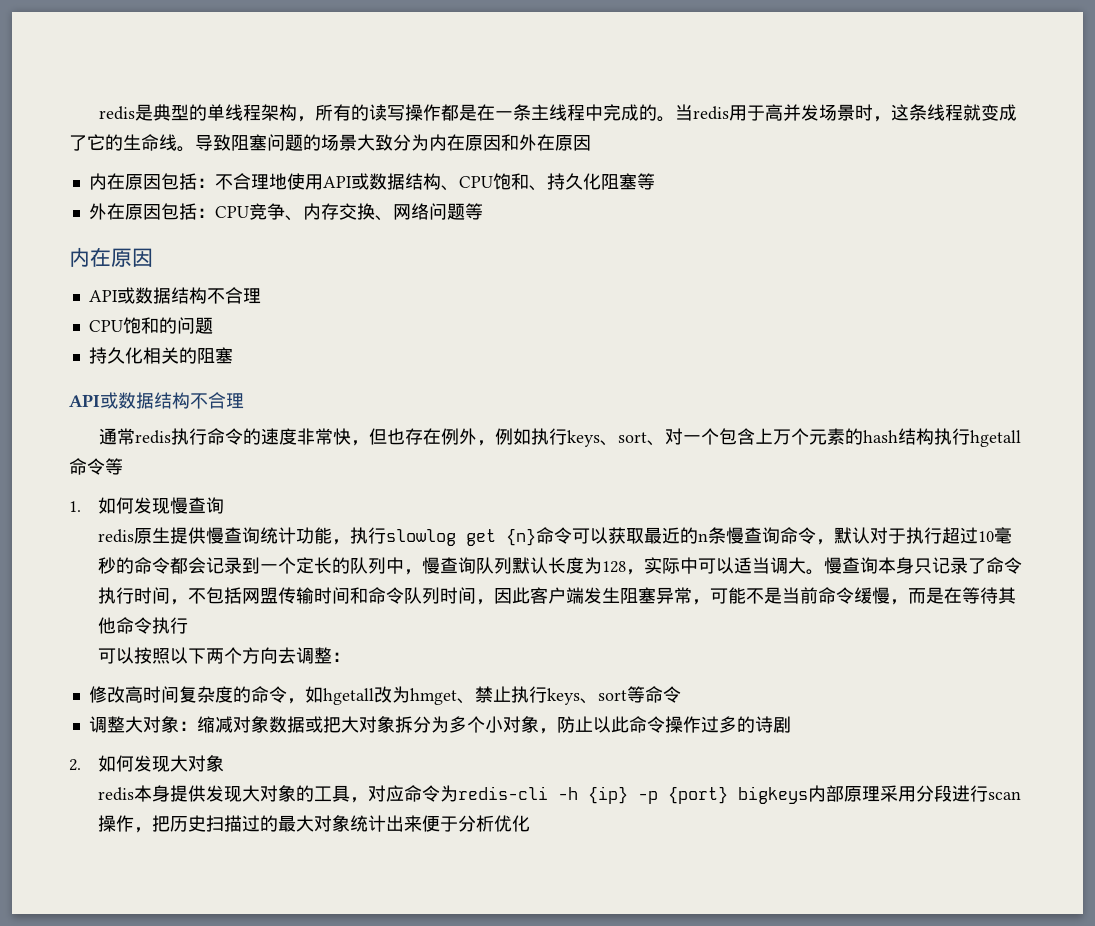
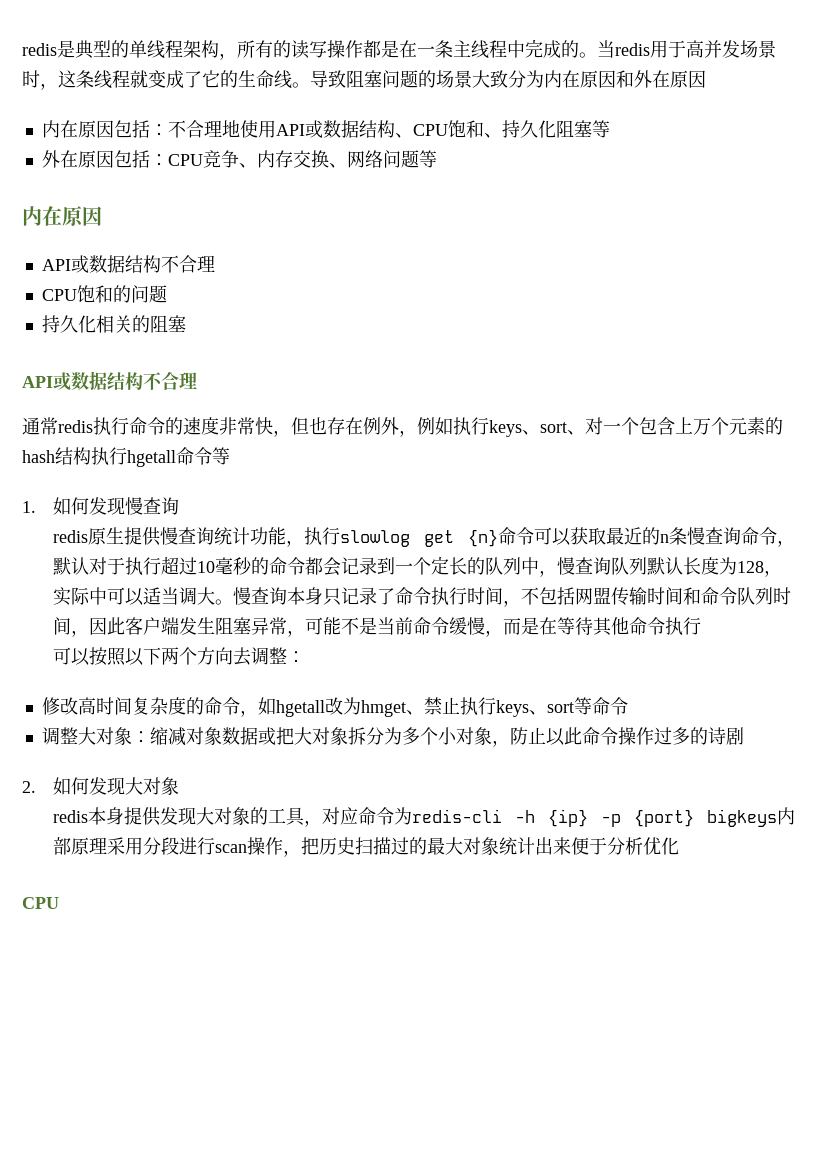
(531, 823) none -> [22,897,59,909] // CPU

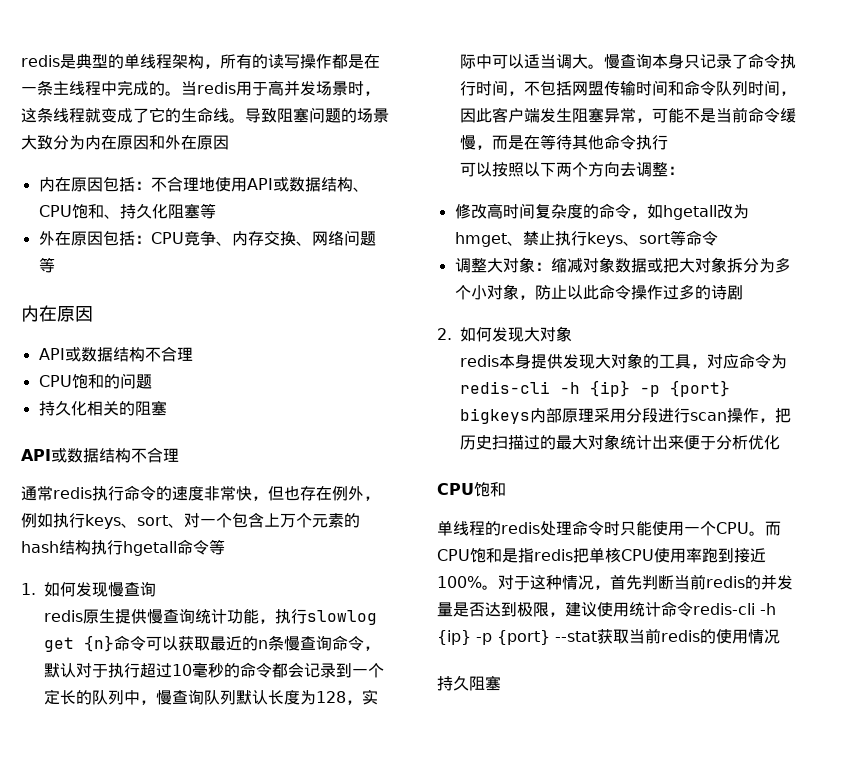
(59, 903) none -> [474,482,506,497] [437,520,781,536] [437,547,766,563] [437,574,793,590] [437,601,776,617] [437,628,780,645] [437,675,501,691] 饱和 // 单线程的redis处理命令时只能使用一个CPU。而CPU饱和是指redis把单核CPU使用率跑到接近100%。对于这种情况，首先判断当前redis的并发量是否达到极限，建议使用统计命令redis-cli -h {ip} -p {port} --stat获取当前redis的使用情况 // 持久阻塞

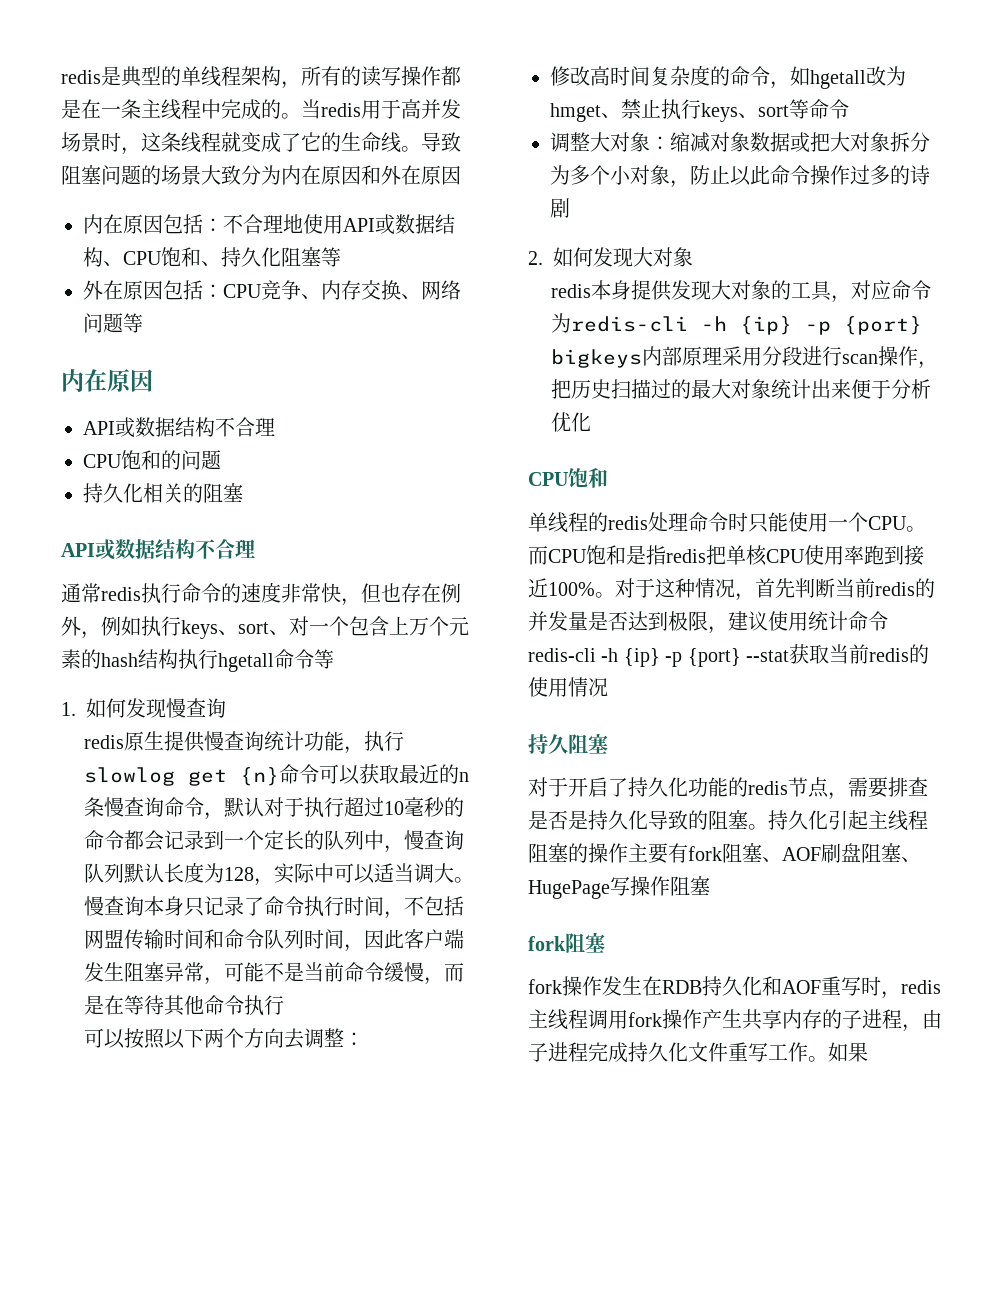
(501, 683) none -> [528,777,928,800] [528,810,928,831] [528,843,921,864] [528,876,710,899] [528,932,605,953] [528,976,941,999] [528,1009,942,1032] [528,1042,868,1063] // 对于开启了持久化功能的redis节点，需要排查是否是持久化导致的阻塞。持久化引起主线程阻塞的操作主要有fork阻塞、AOF刷盘阻塞、HugePage写操作阻塞 // fork阻塞 // fork操作发生在RDB持久化和AOF重写时，redis主线程调用fork操作产生共享内存的子进程，由子进程完成持久化文件重写工作。如果

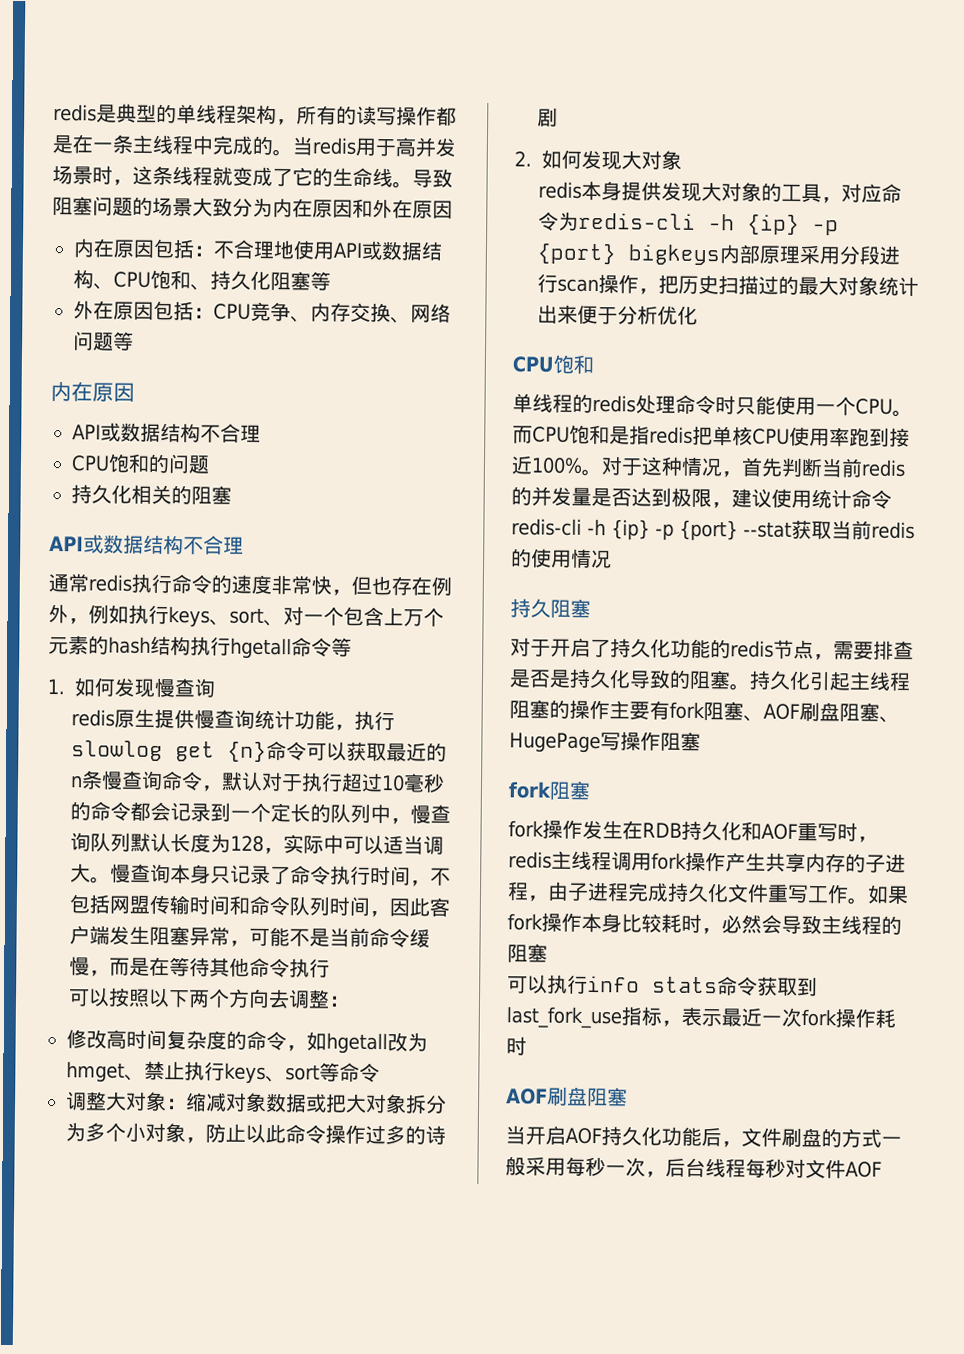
(868, 1052) none -> [507,912,902,935] [507,943,548,963] [507,974,818,997] [506,1006,896,1029] [506,1036,527,1056] [506,1086,628,1107] [505,1125,902,1148] [505,1156,882,1179] fork操作本身比较耗时，必然会导致主线程的阻塞 // 可以执行info stats命令获取到last_fork_use指标，表示最近一次fork操作耗时 // AOF刷盘阻塞 // 当开启AOF持久化功能后，文件刷盘的方式一般采用每秒一次，后台线程每秒对文件AOF

